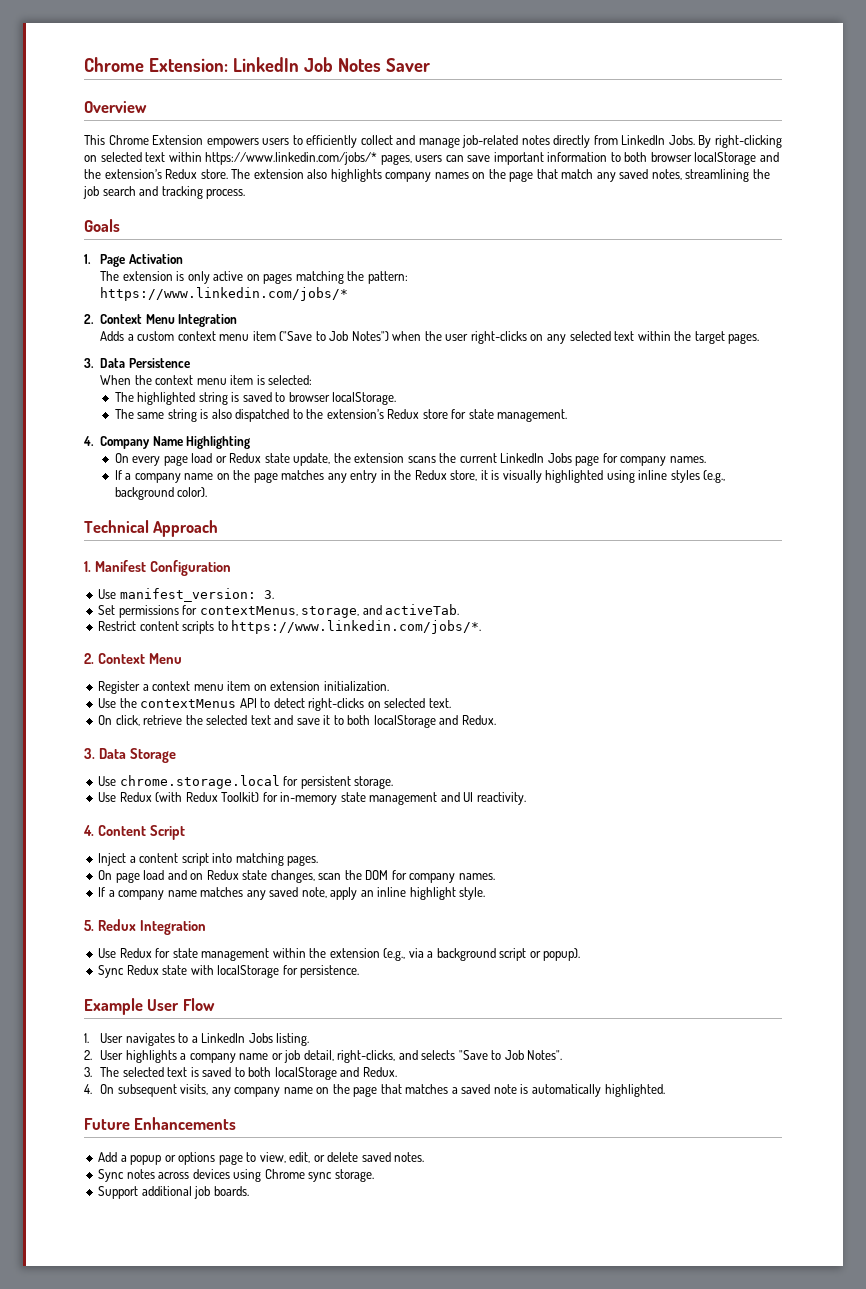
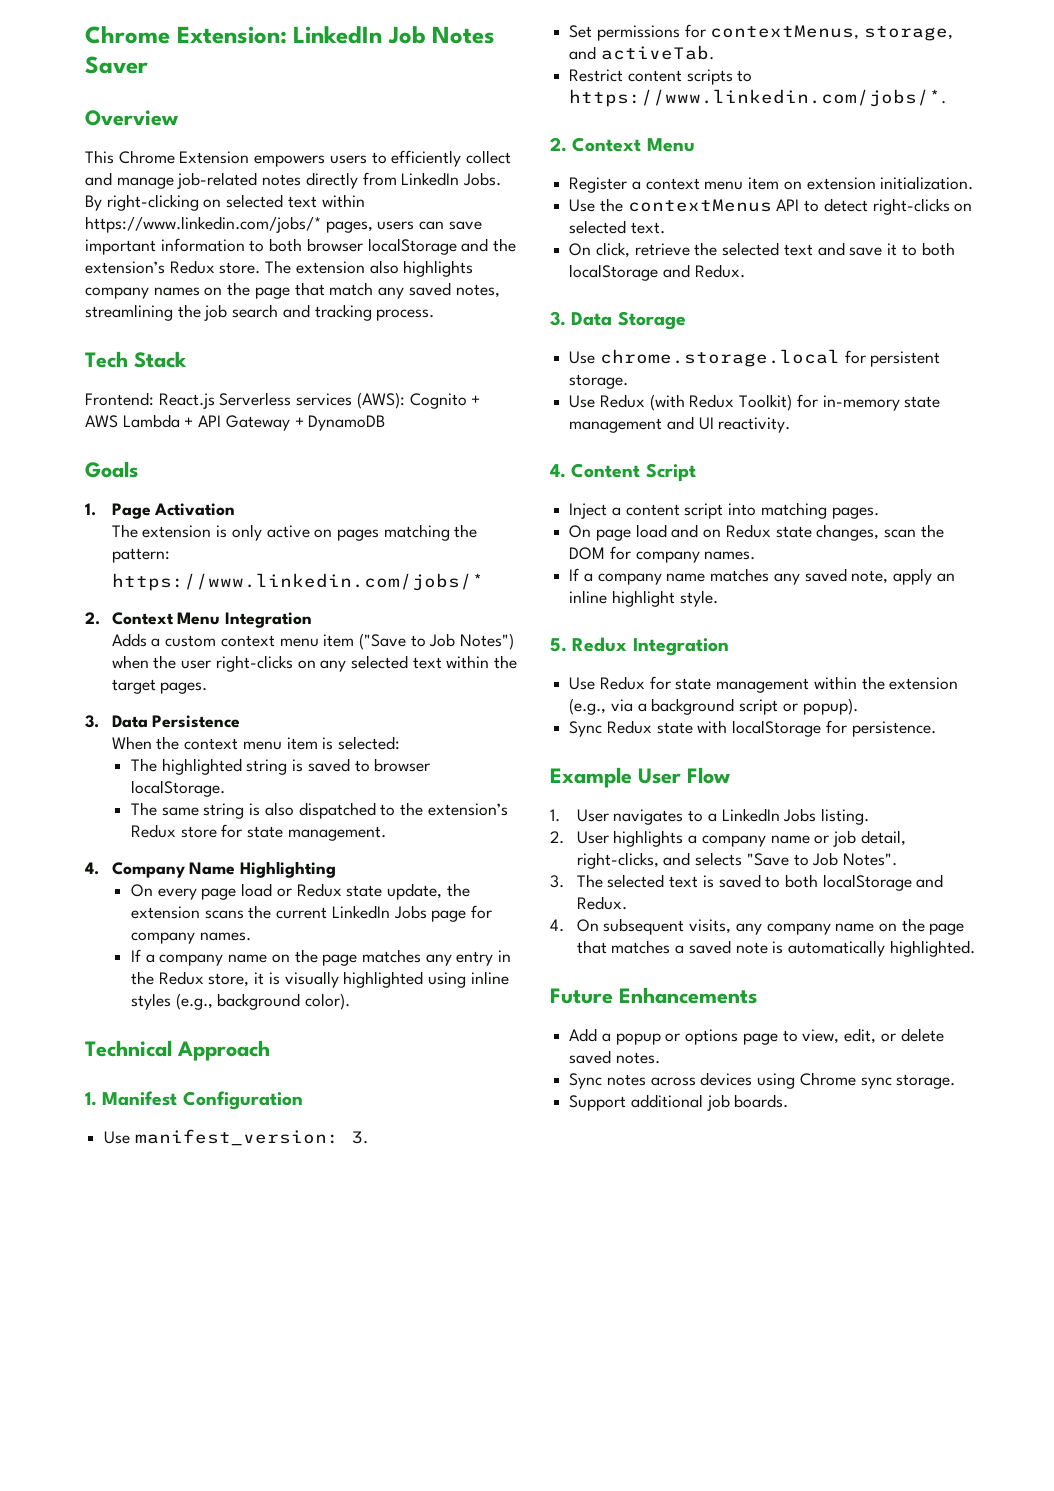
(246, 194) none -> [85,351,187,368] [85,392,481,409] [85,414,386,431] // Tech Stack // Frontend: React.js Serverless services (AWS): Cognito + AWS Lambda + API Gateway + DynamoDB

